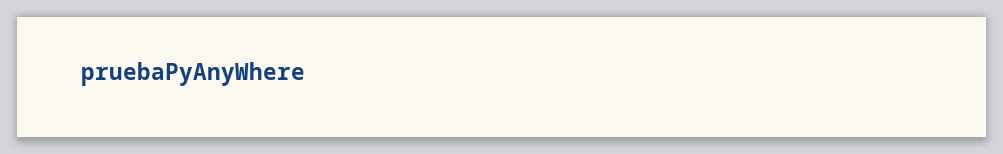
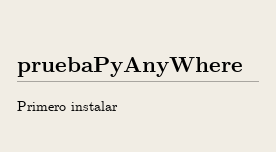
(305, 74) none -> [17,101,118,111] // Primero instalar

